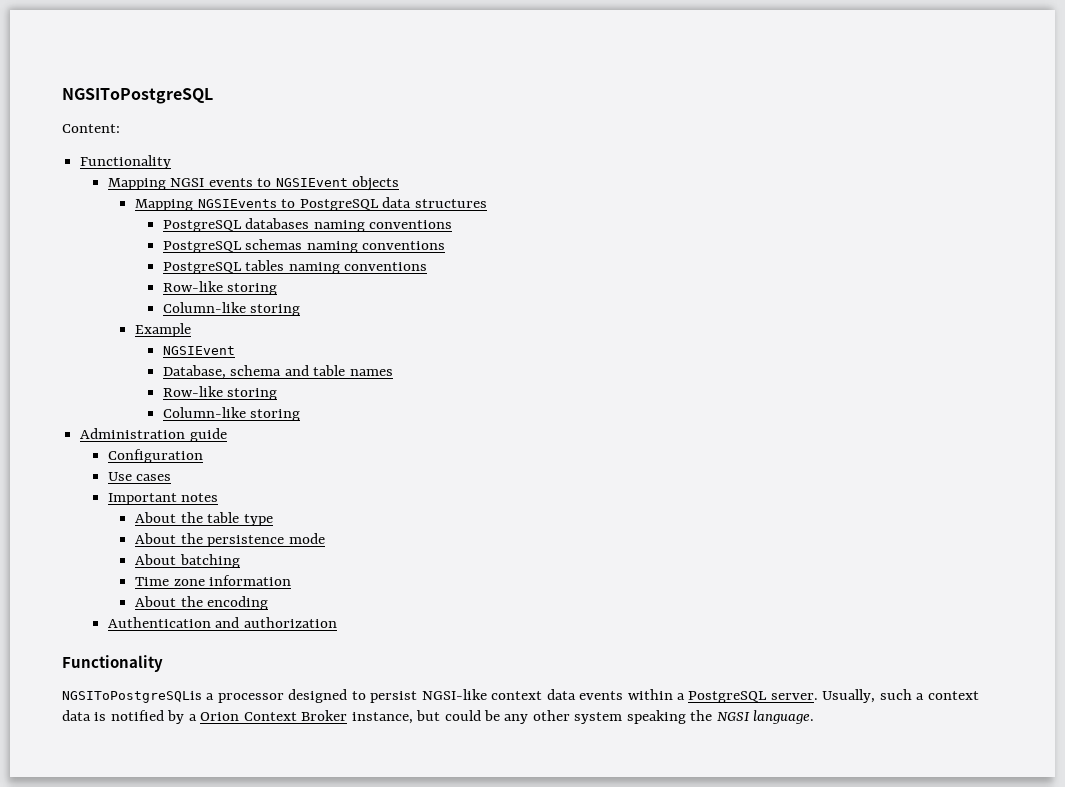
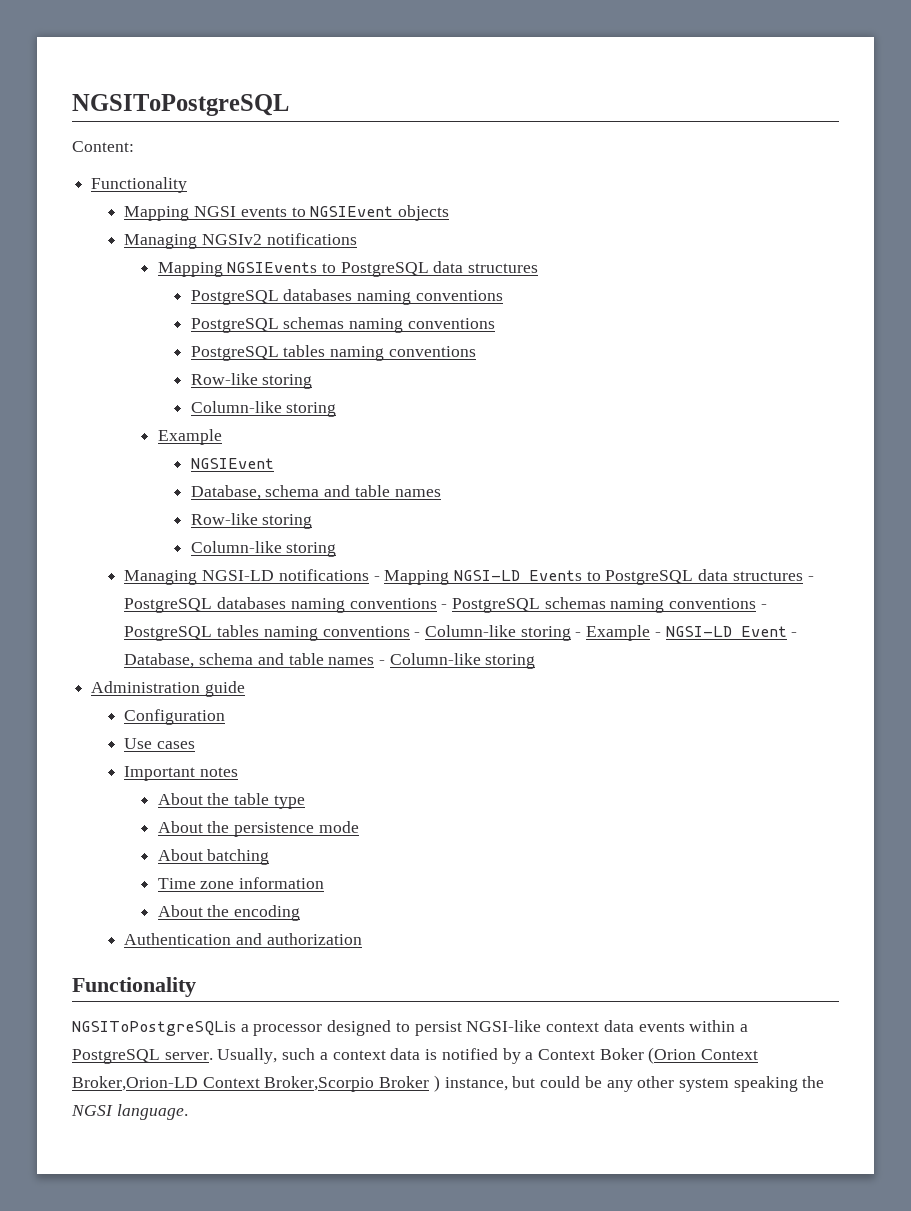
(399, 183) none -> [124,233,357,249] // Managing NGSIv2 notifications
(301, 415) none -> [124,569,814,585] [124,597,767,613] [124,625,798,641] [124,653,536,669] // Managing NGSI-LD notifications - Mapping NGSI-LD Events to PostgreSQL data structures - PostgreSQL databases naming conventions - PostgreSQL schemas naming conventions - PostgreSQL tables naming conventions - Column-like storing - Example - NGSI-LD Event - Database, schema and table names - Column-like storing
[200,710,348,721] Orion Context Broker -> [537,1047,759,1064] [72,1075,440,1092] Context Boker (Orion Context Broker,Orion-LD Context Broker,Scorpio Broker )

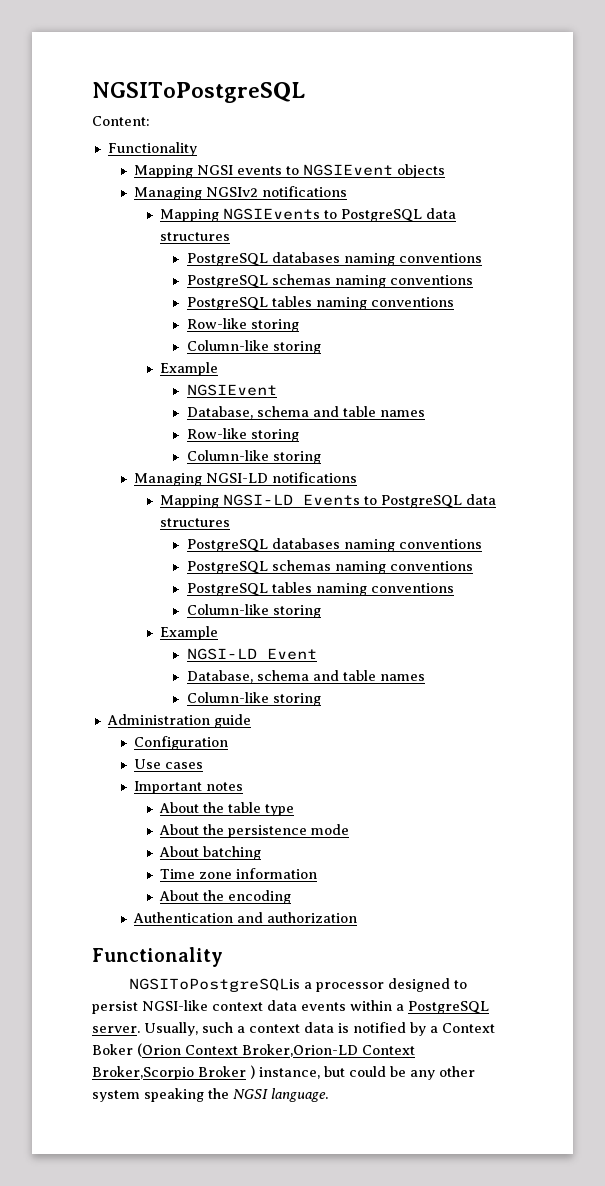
[373,576,380,581] - -> (358, 477) //
[807,576,814,581] [124,597,767,613] [124,625,661,641] - PostgreSQL databases naming conventions - PostgreSQL schemas naming conventions - PostgreSQL tables naming conventions - Column-like storing - Example - -> [186,538,482,552] [186,560,473,574] [186,582,454,596] [186,604,321,618] [160,626,219,640] // PostgreSQL databases naming conventions // PostgreSQL schemas naming conventions // PostgreSQL tables naming conventions // Column-like storing // Example //
[791,632,798,637] [124,653,386,668] - Database, schema and table names - -> [186,670,425,683] // Database, schema and table names //

